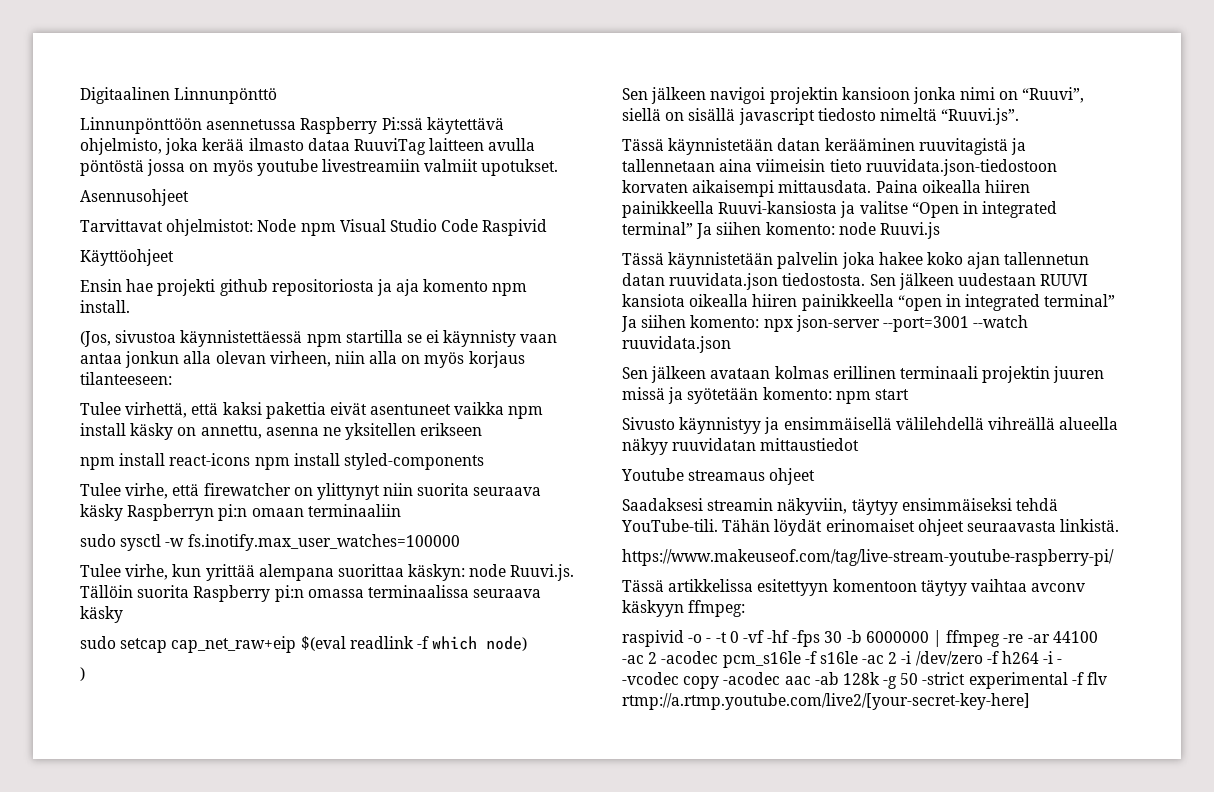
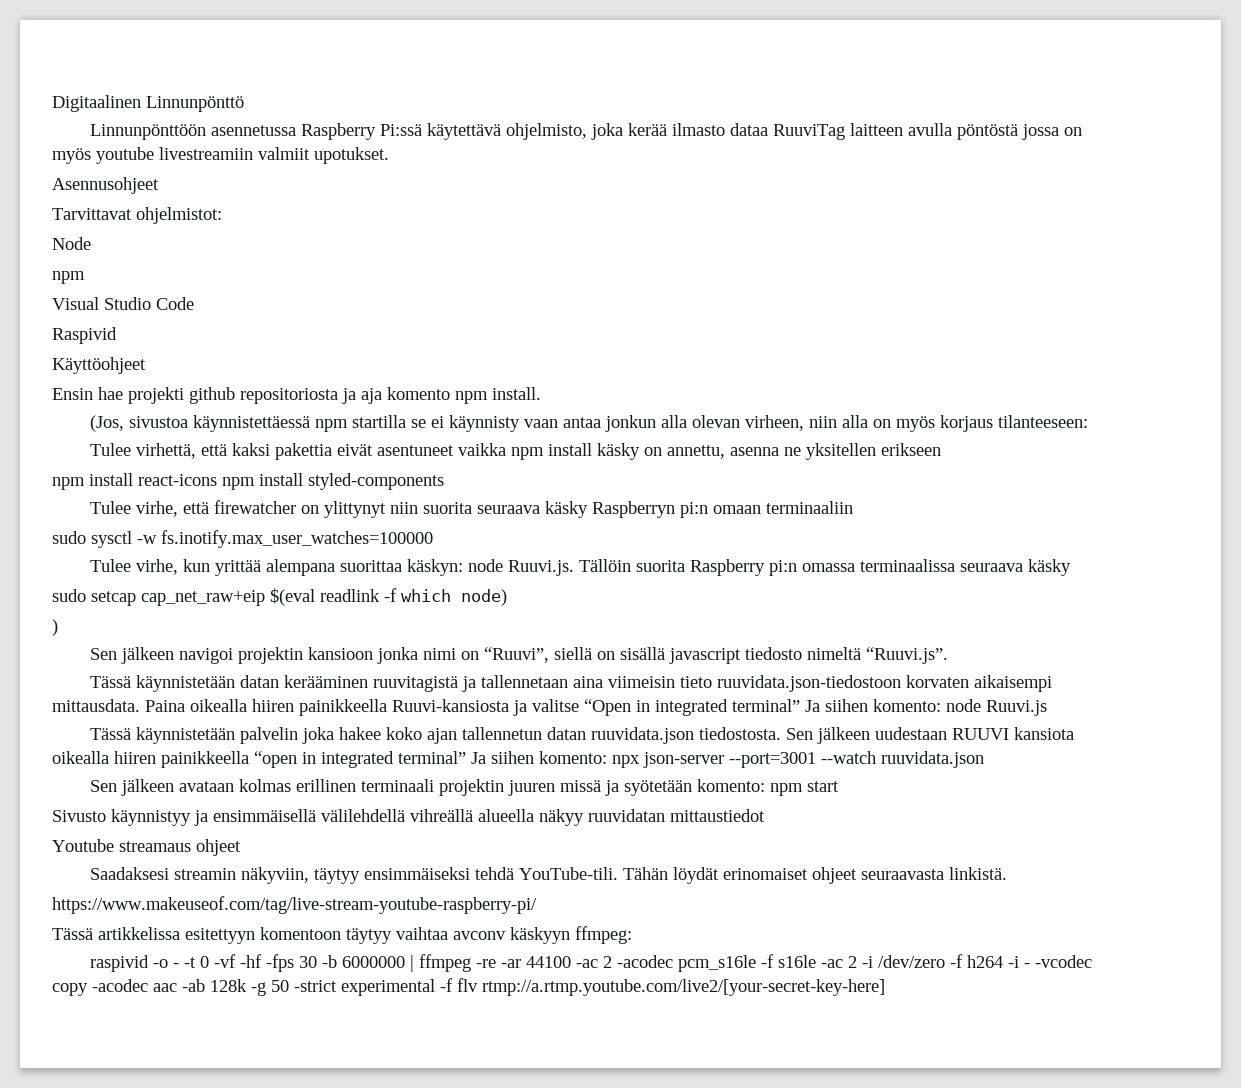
(254, 227) none -> (222, 215) //
[300,223,336,236] npm -> [52,271,85,284] // npm //
(479, 225) none -> (194, 303) //

